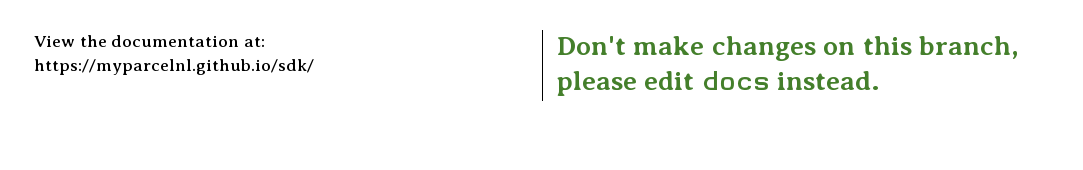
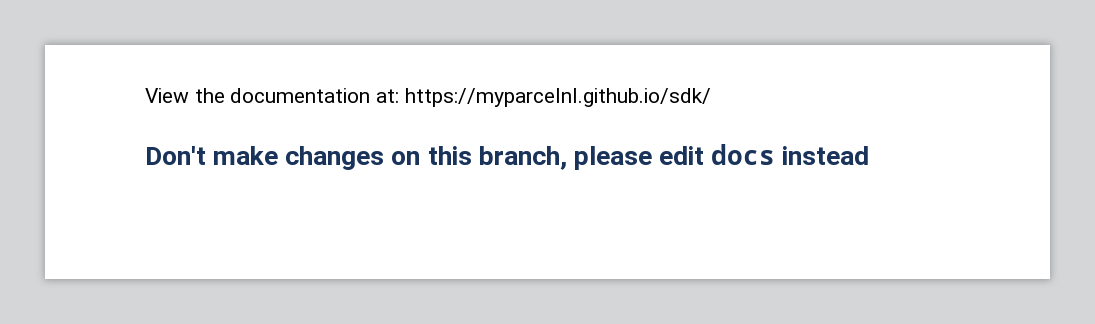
[777,71,881,90] instead. -> [782,146,870,165] instead

